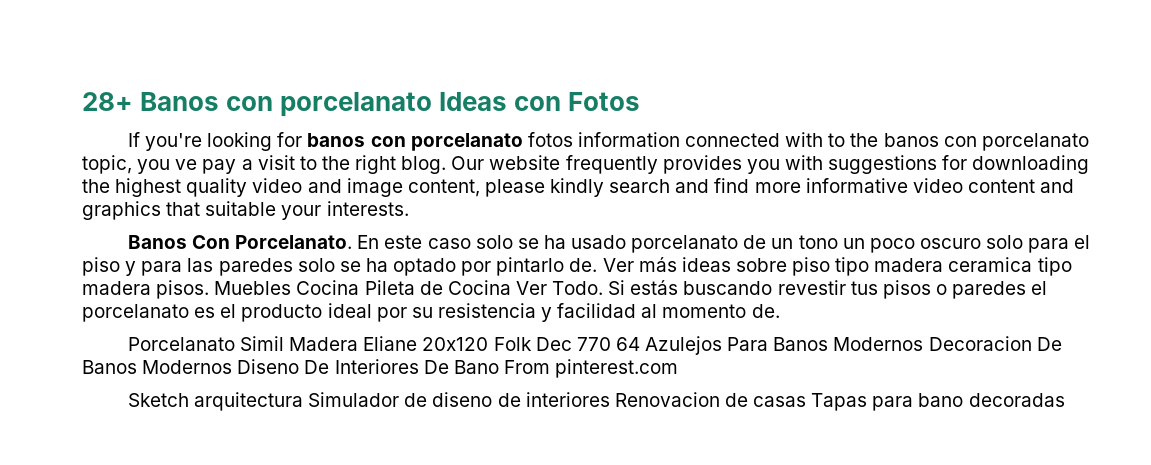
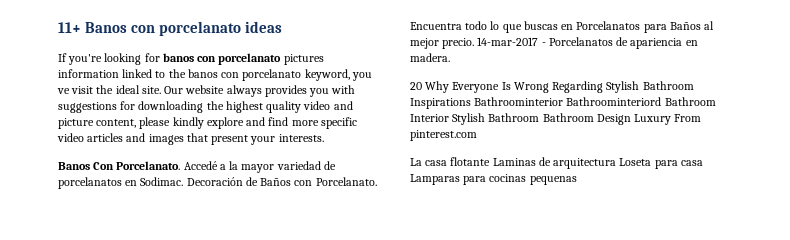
[82,92,133,111] 28+ -> [58,22,81,33] 11+
[439,92,641,111] Ideas con Fotos -> [244,21,282,33] ideas
[527,132,824,147] fotos information connected with -> [283,54,324,65] [58,69,153,78] pictures information linked
[82,155,132,174] topic, -> [304,69,350,81] keyword,
[202,155,447,174] pay a visit to the right blog. -> [71,85,161,94] visit the ideal site.
[565,155,658,174] frequently -> [226,85,262,97] always
[346,178,403,197] image -> [58,118,94,129] picture
[609,179,671,193] search -> [206,117,244,129] explore
[805,178,1075,193] [82,201,277,220] informative video content and graphics that suitable -> [320,117,357,129] [57,133,249,145] specific video articles and images that present
[357,235,1091,253] [82,257,1072,276] [82,280,1048,299] [82,303,780,322] [127,336,1062,355] [82,359,679,378] [127,392,1065,411] En este caso solo se ha usado porcelanato de un tono un poco oscuro solo para el piso y para las paredes solo se ha optado por pintarlo de. Ver más ideas sobre piso tipo madera ceramica tipo madera pisos. Muebles Cocina Pileta de Cocina Ver Todo. Si estás buscando revestir tus pisos o paredes el porcelanato es el producto ideal por su resistencia y facilidad al momento de. // Porcelanato Simil Madera Eliane 20x120 Folk Dec 770 64 Azulejos Para Banos Modernos Decoracion De Banos Modernos Diseno De Interiores De Bano From pinterest.com // Sketch arquitectura Simulador de diseno de interiores Renovacion de casas Tapas para bano decoradas -> [183,161,336,173] [58,177,377,189] [410,21,715,33] [410,37,698,49] [410,53,450,62] [410,81,694,93] [410,97,716,109] [410,113,702,125] [410,130,477,141] [410,157,703,169] [410,174,577,185] Accedé a la mayor variedad de porcelanatos en Sodimac. Decoración de Baños con Porcelanato. Encuentra todo lo que buscas en Porcelanatos para Baños al mejor precio. 14-mar-2017 - Porcelanatos de apariencia en madera. // 20 Why Everyone Is Wrong Regarding Stylish Bathroom Inspirations Bathroominterior Bathroominteriord Bathroom Interior Stylish Bathroom Bathroom Design Luxury From pinterest.com // La casa flotante Laminas de arquitectura Loseta para casa Lamparas para cocinas pequenas

